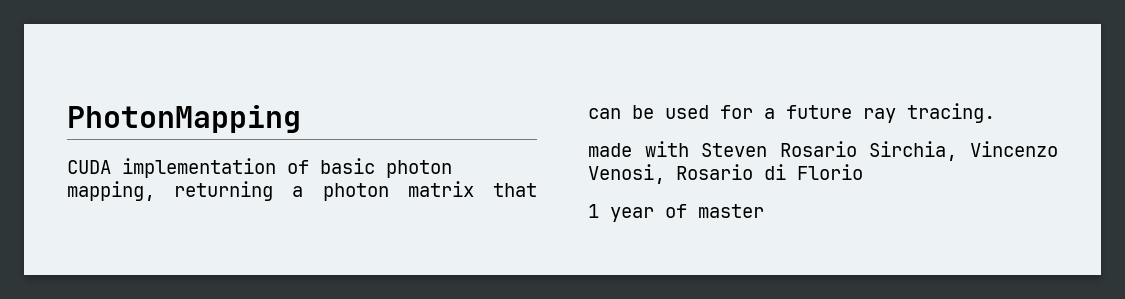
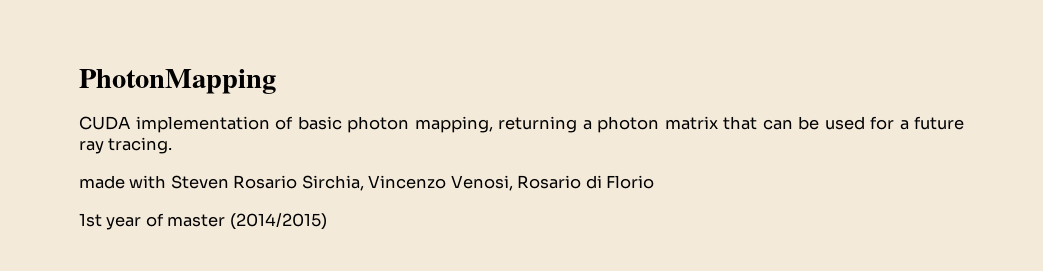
[588,204,599,218] 1 -> [79,213,102,227] 1st
(764, 211) none -> [229,213,327,230] (2014/2015)

